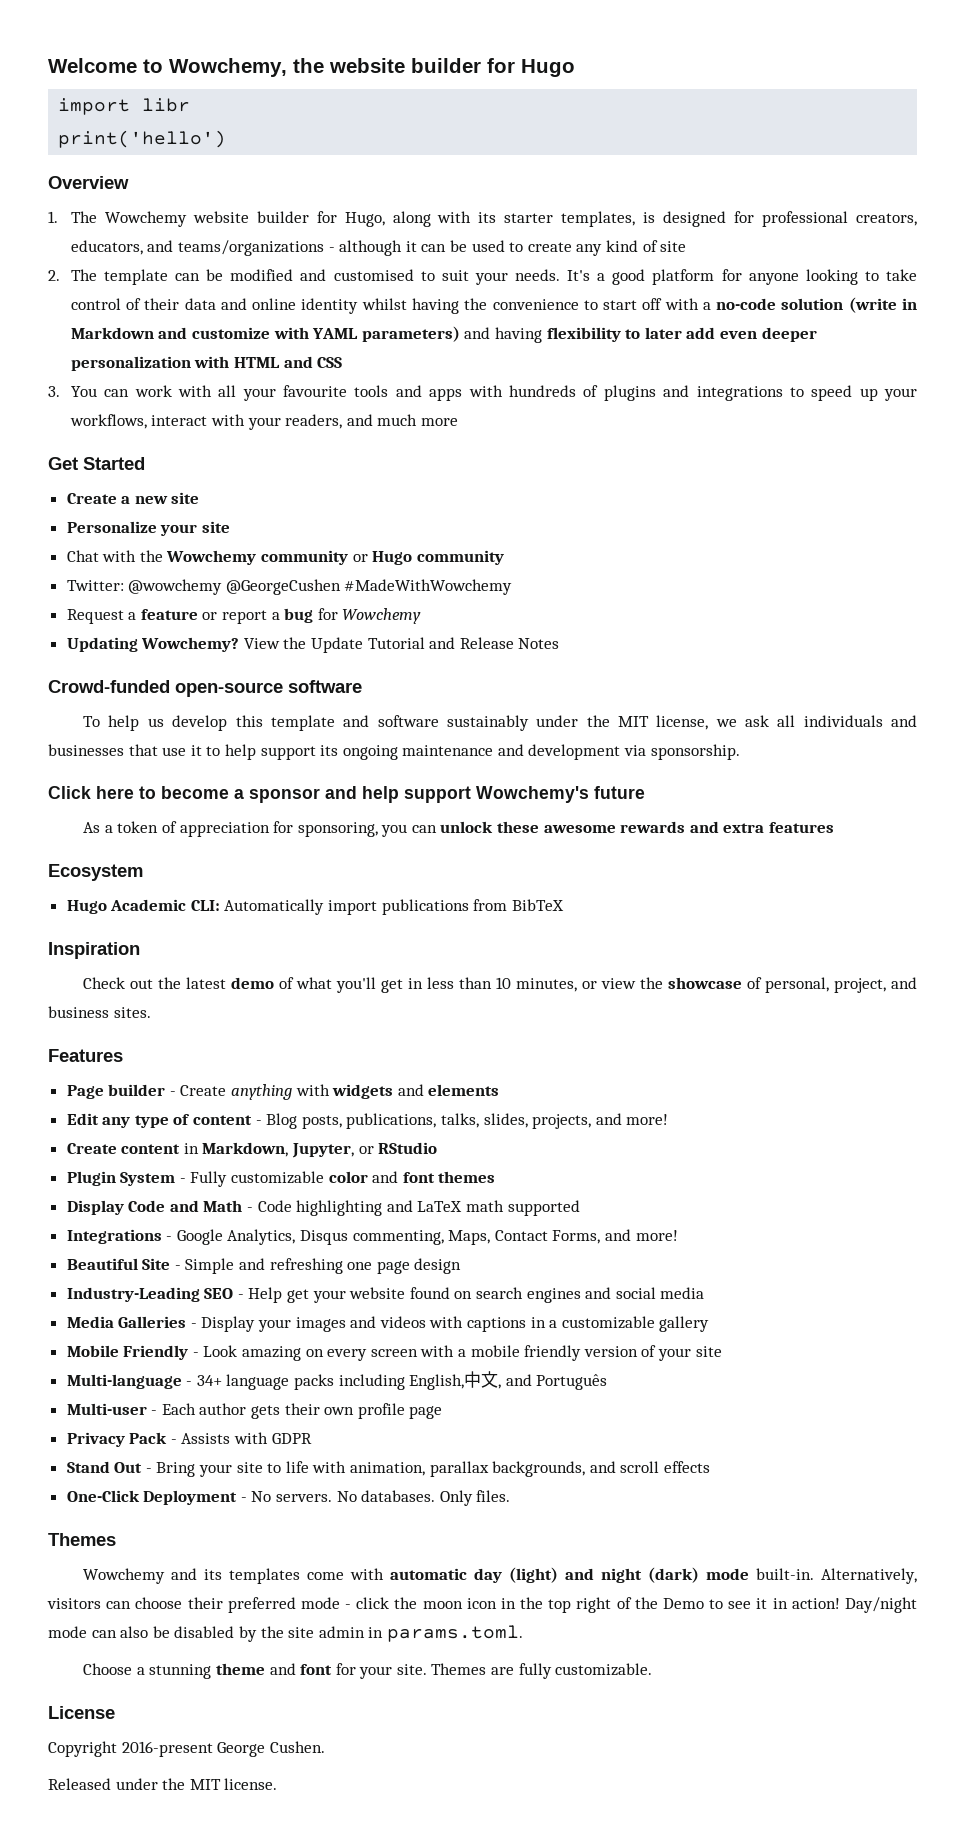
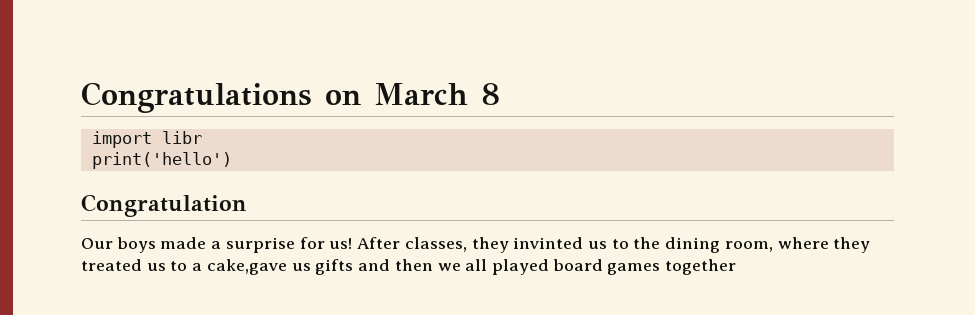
[48,58,575,77] [58,98,191,115] [58,130,227,148] [48,176,129,189] [48,211,918,227] [70,240,687,256] [48,269,918,285] [70,297,917,314] [70,326,817,343] [70,356,343,371] [48,385,918,401] [69,414,458,430] [48,457,145,470] [66,492,200,504] [66,521,230,536] [66,550,504,565] [66,579,513,595] [66,608,422,624] [66,637,560,653] [48,680,362,697] [83,715,917,731] [48,744,740,760] [48,786,645,803] [83,821,834,837] [48,864,143,881] [66,899,564,915] [48,942,140,959] [83,977,918,993] [48,1006,151,1018] [48,1049,123,1062] [66,1084,500,1100] [66,1113,669,1129] [66,1142,438,1158] [66,1171,496,1187] [66,1200,580,1216] [66,1229,678,1245] [66,1258,462,1274] [66,1287,705,1303] [66,1316,710,1332] [66,1345,722,1361] [66,1371,608,1390] [66,1403,443,1419] [66,1432,312,1447] [66,1461,710,1477] [66,1490,511,1506] [48,1533,116,1546] [83,1567,917,1584] [47,1597,917,1613] [48,1625,523,1642] [83,1663,653,1679] [48,1706,115,1719] [48,1741,325,1757] [48,1778,278,1790] Welcome to Wowchemy, the website builder for Hugo // import libr // print('hello') // Overview // 1. The Wowchemy website builder for Hugo, along with its starter templates, is designed for professional creators, educators, and teams/organizations - although it can be used to create any kind of site // 2. The template can be modified and customised to suit your needs. It's a good platform for anyone looking to take control of their data and online identity whilst having the convenience to start off with a no-code solution (write in Markdown and customize with YAML parameters) and having flexibility to later add even deeper personalization with HTML and CSS // 3. You can work with all your favourite tools and apps with hundreds of plugins and integrations to speed up your workflows, interact with your readers, and much more // Get Started // Create a new site // Personalize your site // Chat with the Wowchemy community or Hugo community // Twitter: @wowchemy @GeorgeCushen #MadeWithWowchemy // Request a feature or report a bug for Wowchemy // Updating Wowchemy? View the Update Tutorial and Release Notes // Crowd-funded open-source software // To help us develop this template and software sustainably under the MIT license, we ask all individuals and businesses that use it to help support its ongoing maintenance and development via sponsorship. // Click here to become a sponsor and help support Wowchemy's future // As a token of appreciation for sponsoring, you can unlock these awesome rewards and extra features // Ecosystem // Hugo Academic CLI: Automatically import publications from BibTeX // Inspiration // Check out the latest demo of what you'll get in less than 10 minutes, or view the showcase of personal, project, and business sites. // Features // Page builder - Create anything with widgets and elements // Edit any type of content - Blog posts, publications, talks, slides, projects, and more! // Create content in Markdown, Jupyter, or RStudio // Plugin System - Fully customizable color and font themes // Display Code and Math - Code highlighting and LaTeX math supported // Integrations - Google Analytics, Disqus commenting, Maps, Contact Forms, and more! // Beautiful Site - Simple and refreshing one page design // Industry-Leading SEO - Help get your website found on search engines and social media // Media Galleries - Display your images and videos with captions in a customizable gallery // Mobile Friendly - Look amazing on every screen with a mobile friendly version of your site // Multi-language - 34+ language packs including English,中文, and Português // Multi-user - Each author gets their own profile page // Privacy Pack - Assists with GDPR // Stand Out - Bring your site to life with animation, parallax backgrounds, and scroll effects // One-Click Deployment - No servers. No databases. Only files. // Themes // Wowchemy and its templates come with automatic day (light) and night (dark) mode built-in. Alternatively, visitors can choose their preferred mode - click the moon icon in the top right of the Demo to see it in action! Day/night mode can also be disabled by the site admin in params.toml. // Choose a stunning theme and font for your site. Themes are fully customizable. // License // Copyright 2016-present George Cushen. // Released under the MIT license. -> [81,82,500,113] [91,131,202,148] [91,152,232,169] [81,194,247,217] [81,237,871,253] [81,259,737,275] Congratulations on March 8 // import libr // print('hello') // Congratulation // Our boys made a surprise for us! After classes, they invinted us to the dining room, where they treated us to a cake,gave us gifts and then we all played board games together

